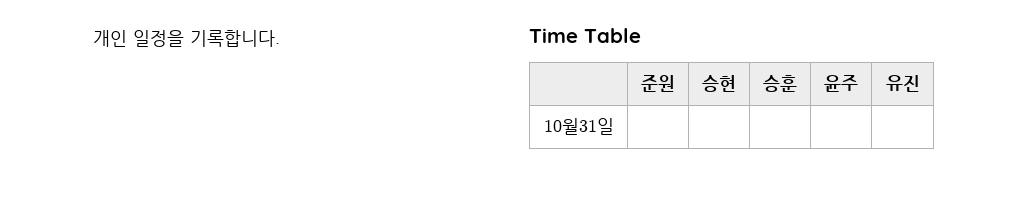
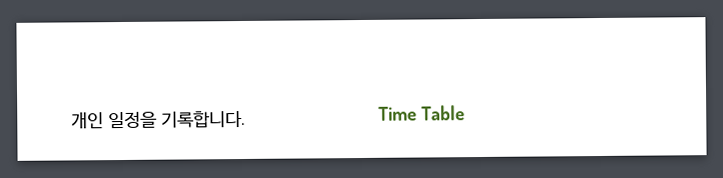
[641,75,675,92] [702,75,736,92] [763,75,797,92] [824,75,858,92] [885,75,920,92] [543,118,614,135] // | 준원 | 승현 | 승훈 | 윤주 | 유진 // 10월31일 | | | | | -> (466, 113) none

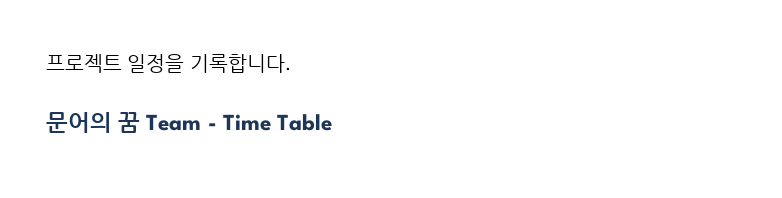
[71,112,104,129] 개인 -> [46,54,122,73] 프로젝트
(245, 119) none -> [46,112,217,133] 문어의 꿈 Team -

